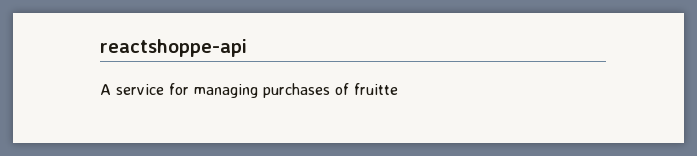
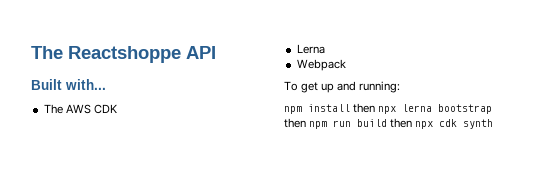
[100,39,247,57] [100,83,398,98] reactshoppe-api // A service for managing purchases of fruitte -> [31,46,216,63] [31,79,106,90] [43,104,117,114] [296,44,325,54] [296,59,346,71] [284,81,401,93] [284,103,493,114] [284,118,494,129] The Reactshoppe API // Built with... // The AWS CDK // Lerna // Webpack // To get up and running: // npm install then npx lerna bootstrap then npm run build then npx cdk synth

